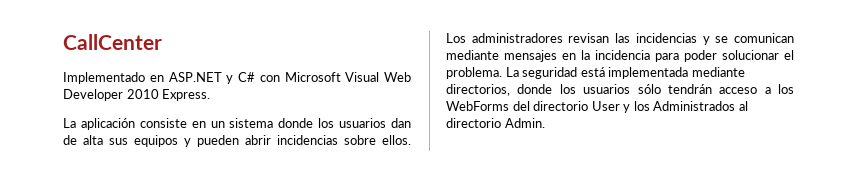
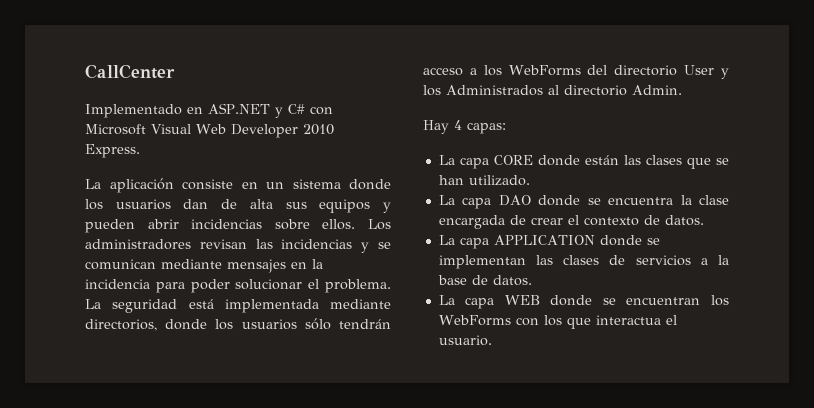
(545, 123) none -> [423,120,506,134] [438,155,729,169] [438,175,530,186] [438,195,729,209] [438,215,704,229] [438,235,660,249] [438,255,729,269] [437,275,532,286] [438,295,729,309] [438,315,677,329] [438,335,492,346] // Hay 4 capas: // La capa CORE donde están las clases que se han utilizado. // La capa DAO donde se encuentra la clase encargada de crear el contexto de datos. // La capa APPLICATION donde se implementan las clases de servicios a la base de datos. // La capa WEB donde se encuentran los WebForms con los que interactua el usuario.

